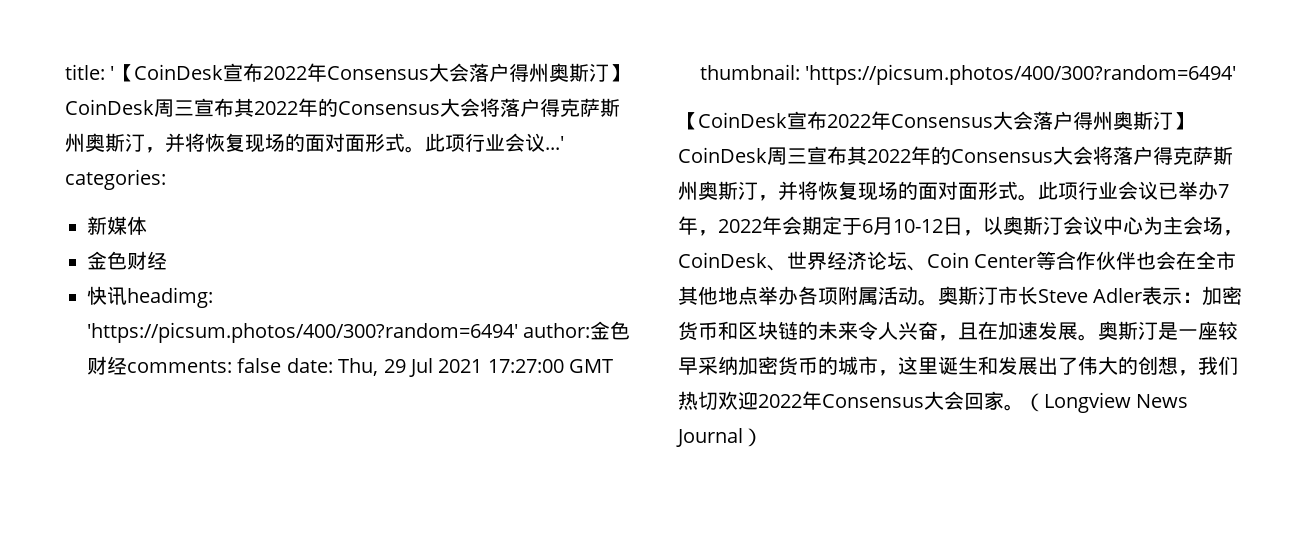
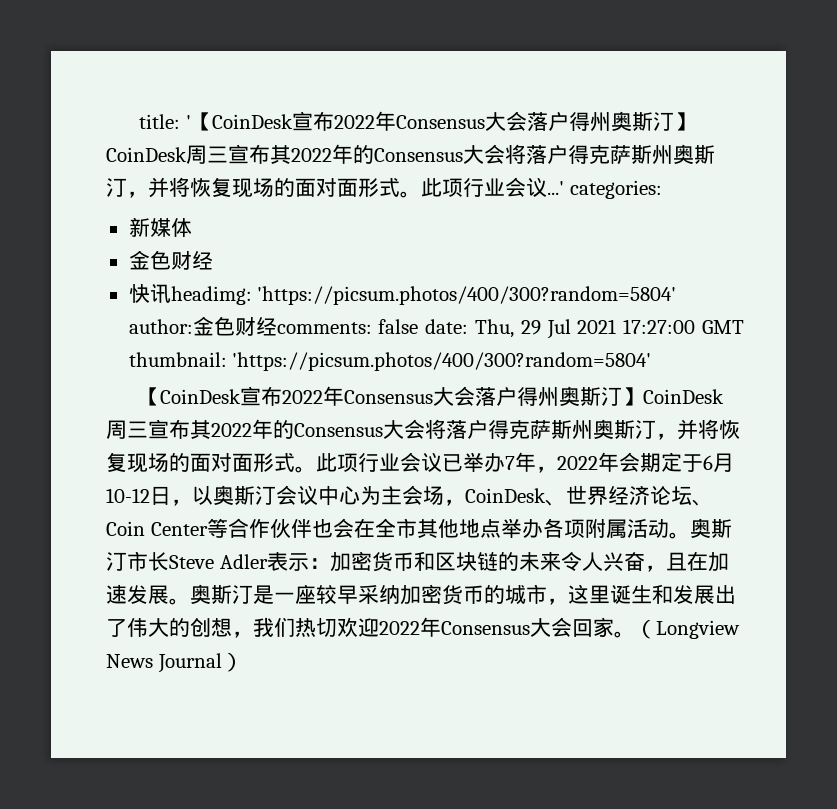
[87,322,518,343] 'https://picsum.photos/400/300?random=6494' -> [257,286,677,305] 'https://picsum.photos/400/300?random=5804'
[805,64,1237,85] 'https://picsum.photos/400/300?random=6494' -> [232,352,652,371] 'https://picsum.photos/400/300?random=5804'

